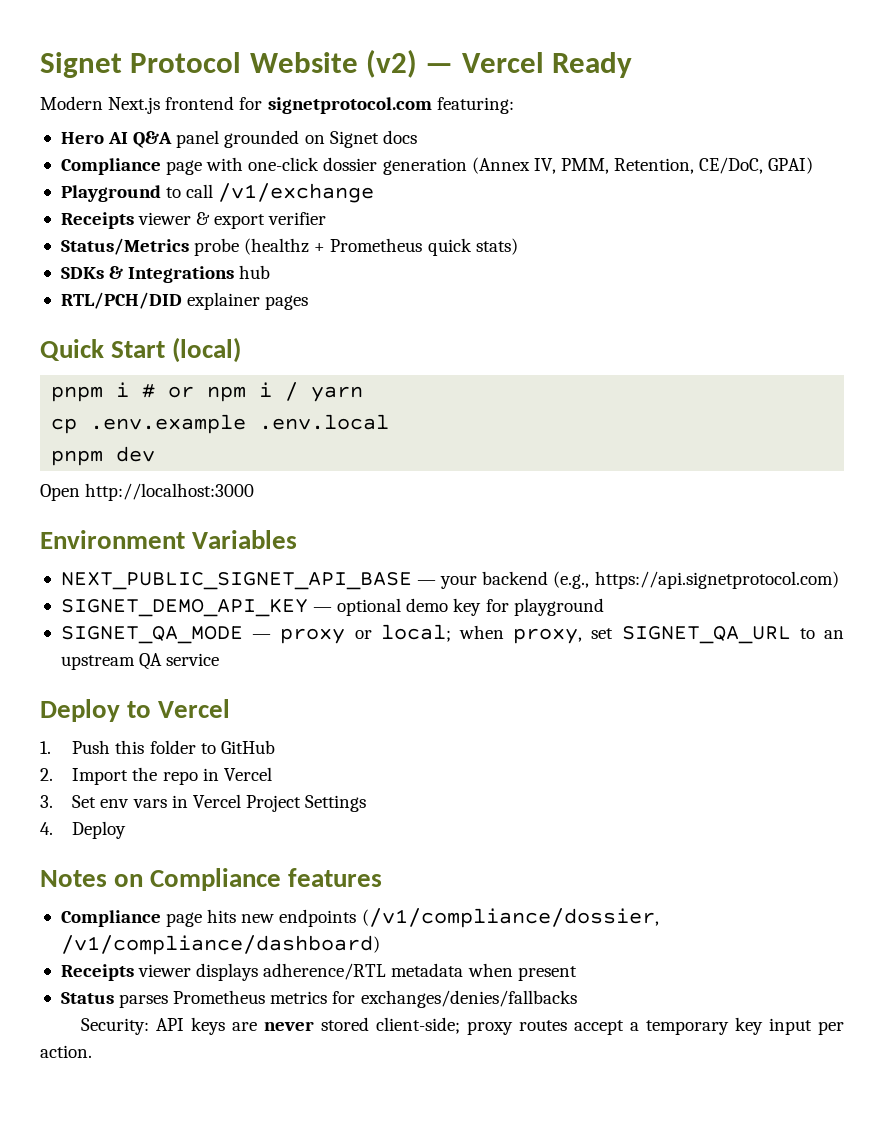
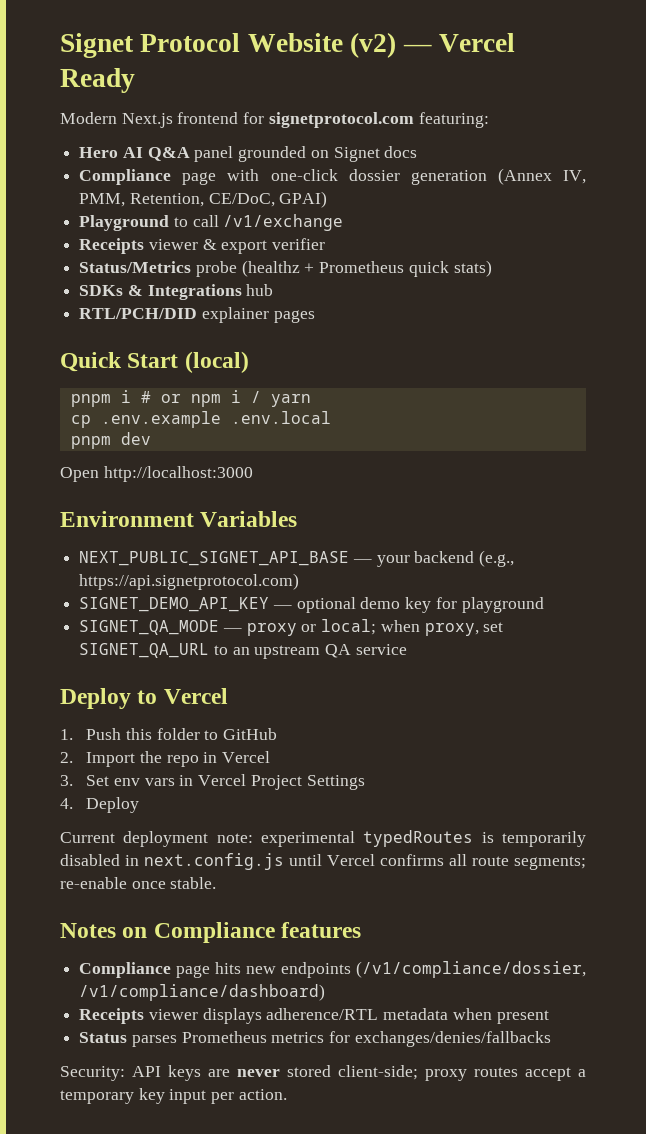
(127, 830) none -> [60,830,586,847] [60,853,586,870] [60,877,217,889] // Current deployment note: experimental typedRoutes is temporarily disabled in next.config.js until Vercel confirms all route segments; re-enable once stable.

